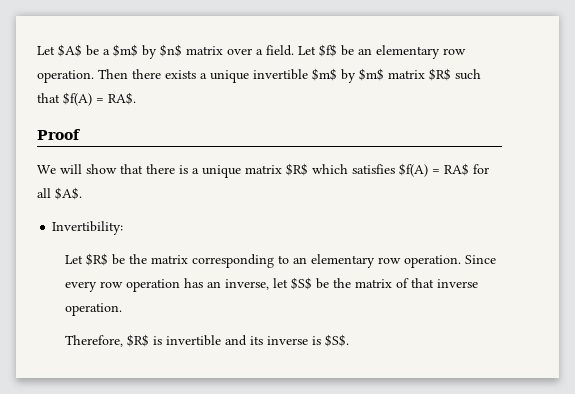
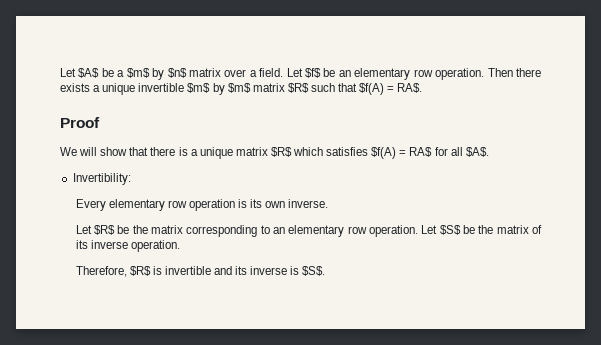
(124, 228) none -> [75,199,329,211] // Every elementary row operation is its own inverse.
[464,255,496,264] [64,278,288,292] Since every row operation has an inverse, let -> [421,225,438,234] Let
[410,278,434,288] that -> [75,240,88,249] its

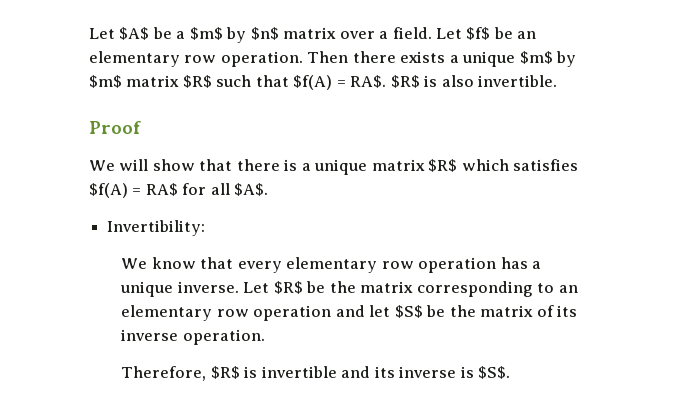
[138,83,185,92] invertible -> (516, 59) none
(423, 88) none -> [390,75,558,88] $R$ is also invertible.
[75,199,286,211] Every elementary row operation is its own -> [121,257,542,273] [120,281,174,297] We know that every elementary row operation has a unique
(329, 203) // -> (239, 287) none
[368,225,438,237] operation. Let -> [253,305,391,321] operation and let

